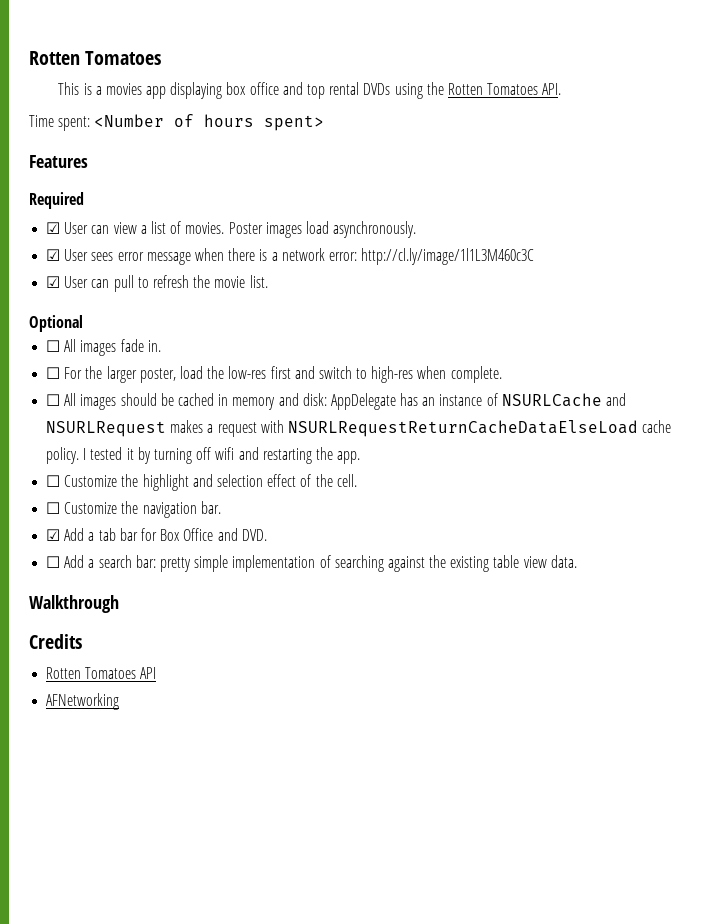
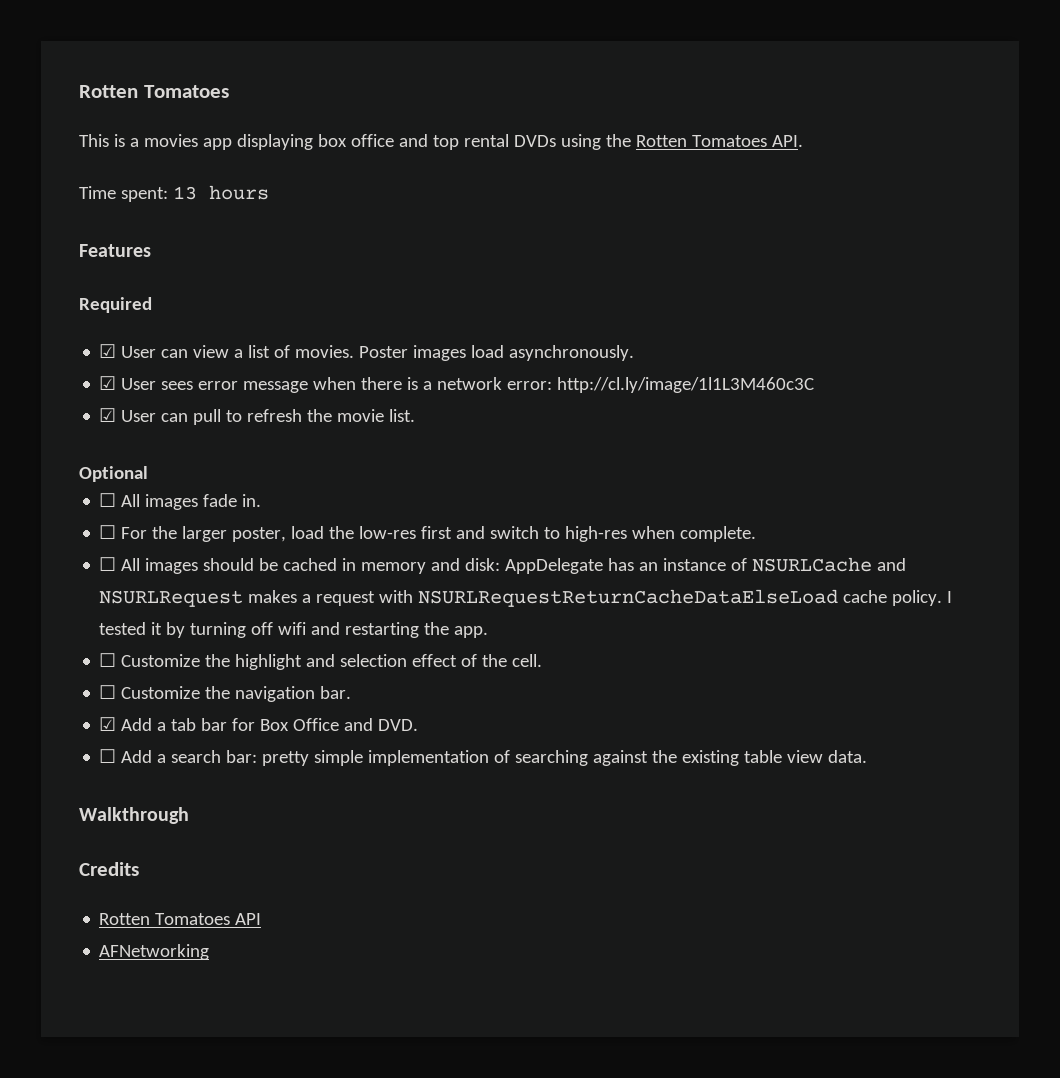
[94,114,195,127] <Number of -> [172,186,197,200] 13
[264,115,325,131] spent> -> (269, 192) none

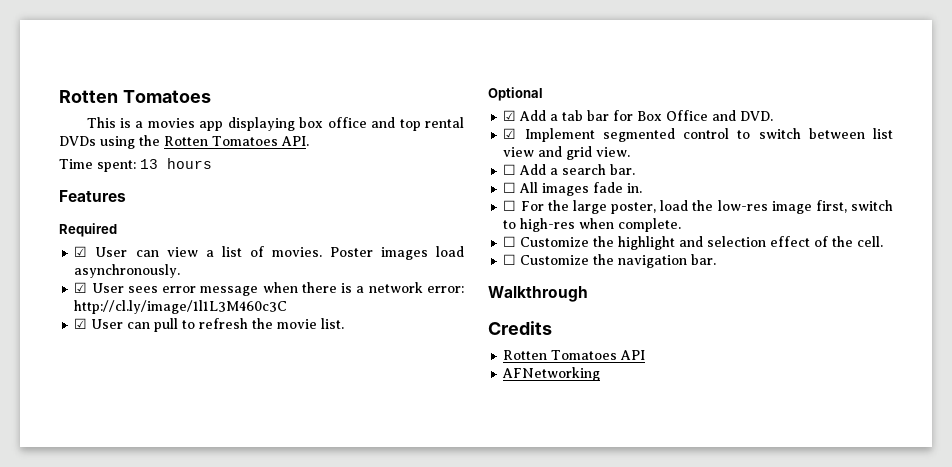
(148, 474) none -> [503,110,774,121] [503,128,893,142] [503,146,631,160] [503,164,636,175] // ☑ Add a tab bar for Box Office and DVD. // ☑ Implement segmented control to switch between list view and grid view. // ☐ Add a search bar.
[182,526,228,542] larger -> [572,200,607,214] large
[421,526,486,539] first and -> [771,200,847,214] image first,
[99,557,907,574] [99,589,953,607] [99,622,489,638] // ☐ All images should be cached in memory and disk: AppDelegate has an instance of NSURLCache and NSURLRequest makes a request with NSURLRequestReturnCacheDataElseLoad cache policy. I tested it by turning off wifi and restarting the app. -> (682, 225) none
[99,717,419,731] [99,749,868,766] // ☑ Add a tab bar for Box Office and DVD. // ☐ Add a search bar: pretty simple implementation of searching against the existing table view data. -> (717, 259) none

